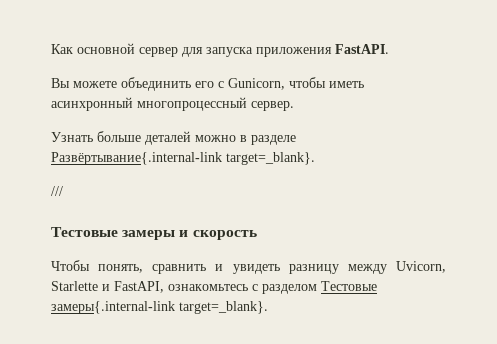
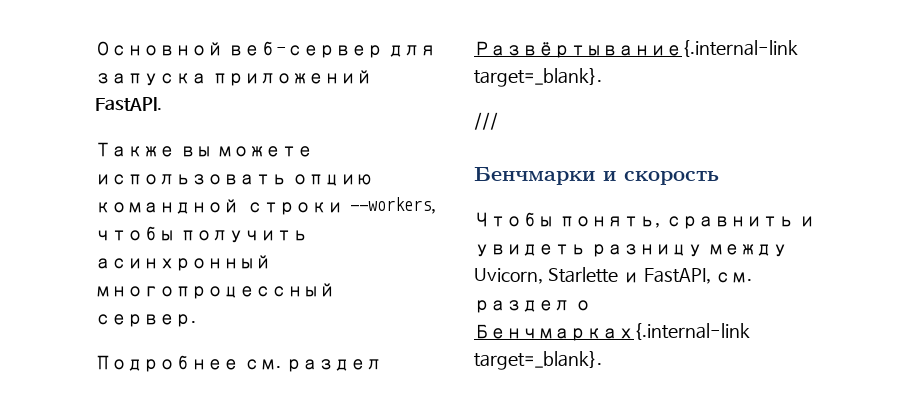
[51,43,178,57] Как основной сервер -> [95,41,383,58] Основной веб-сервер
[256,47,332,57] приложения -> [211,70,372,86] приложений
[51,77,364,91] [51,97,294,111] [51,131,296,145] Вы можете объединить его с Gunicorn, чтобы иметь асинхронный многопроцессный сервер. // Узнать больше деталей можно в разделе -> [95,142,313,157] [95,174,372,186] [95,197,436,215] [95,226,308,243] [95,255,271,271] [95,283,335,299] [95,314,196,327] [95,355,382,372] Также вы можете использовать опцию командной строки --workers, чтобы получить асинхронный многопроцессный сервер. // Подробнее см. раздел
[51,227,176,240] Тестовые замеры -> [474,167,595,185] Бенчмарки
[168,281,377,294] [51,301,175,314] ознакомьтесь с разделом Тестовые замеры{.internal-link -> [715,272,753,283] [474,300,591,313] [474,323,750,341] см. раздел о Бенчмарках{.internal-link

